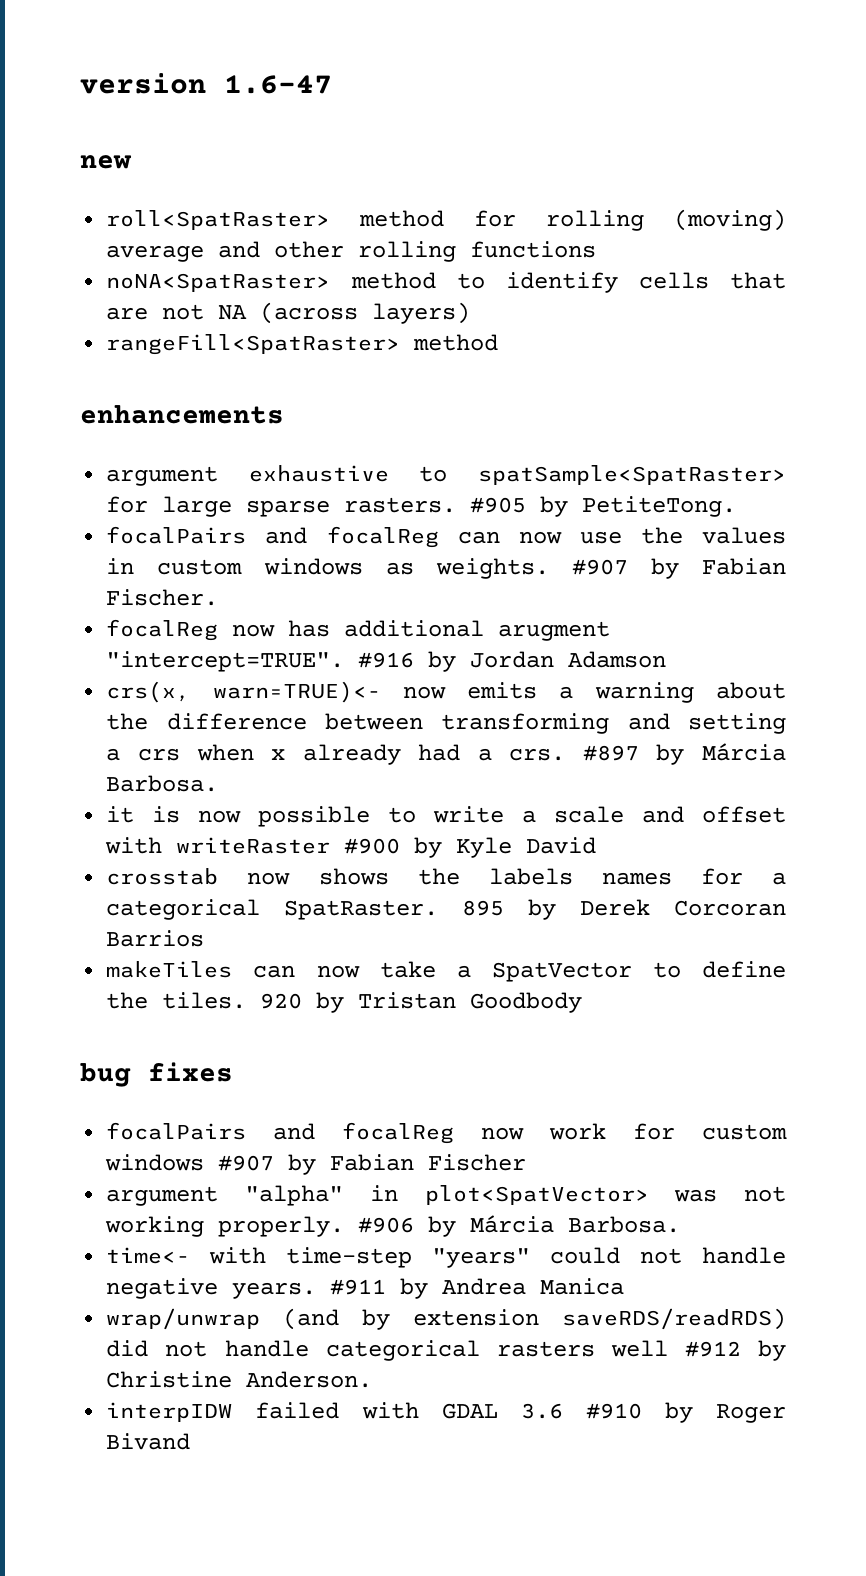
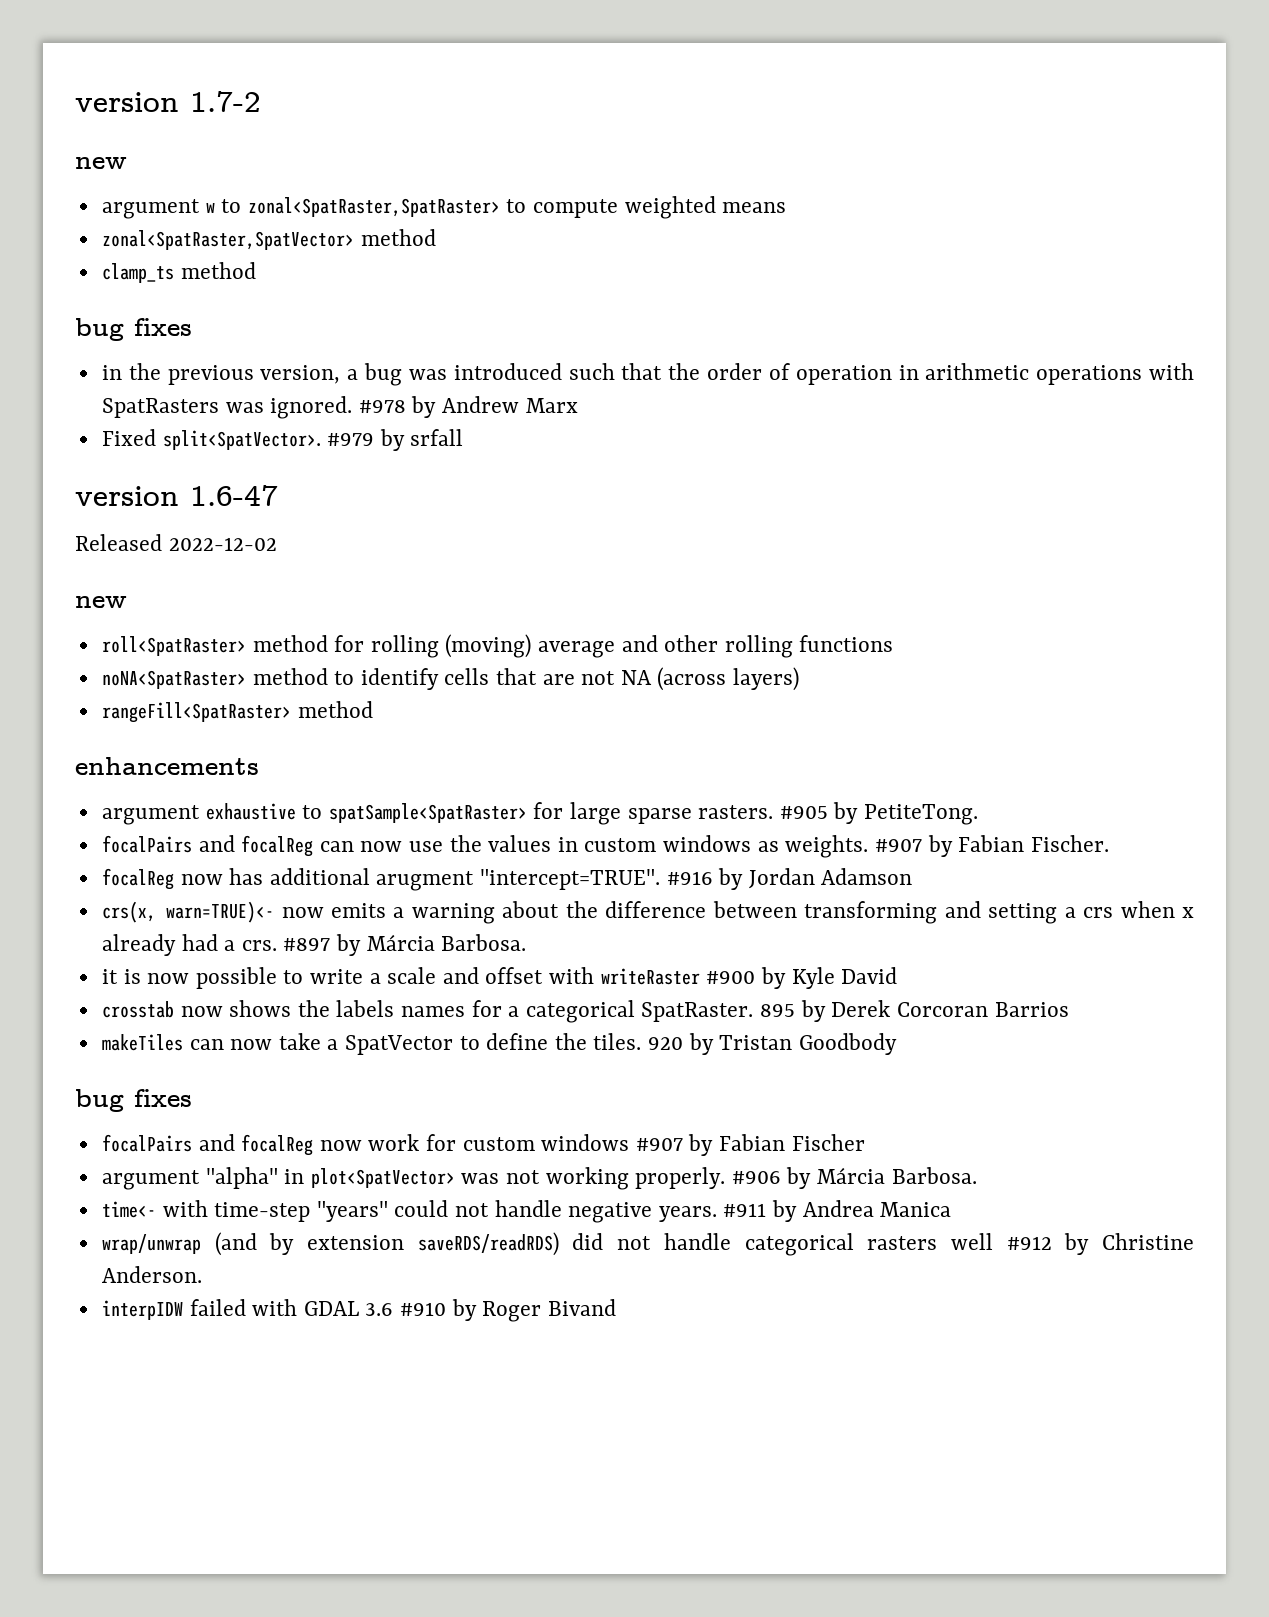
[80,73,206,94] version -> [75,91,261,112] [75,157,127,169] [101,196,787,219] [101,229,436,250] [101,262,256,283] [75,318,192,341] [101,363,1195,386] [101,396,578,419] [101,429,464,451] [75,486,179,506] version 1.7-2 // new // argument w to zonal<SpatRaster,SpatRaster> to compute weighted means // zonal<SpatRaster,SpatVector> method // clamp_ts method // bug fixes // in the previous version, a bug was introduced such that the order of operation in arithmetic operations with SpatRasters was ignored. #978 by Andrew Marx // Fixed split<SpatVector>. #979 by srfall // version
(332, 84) none -> [75,534,277,551] // Released 2022-12-02

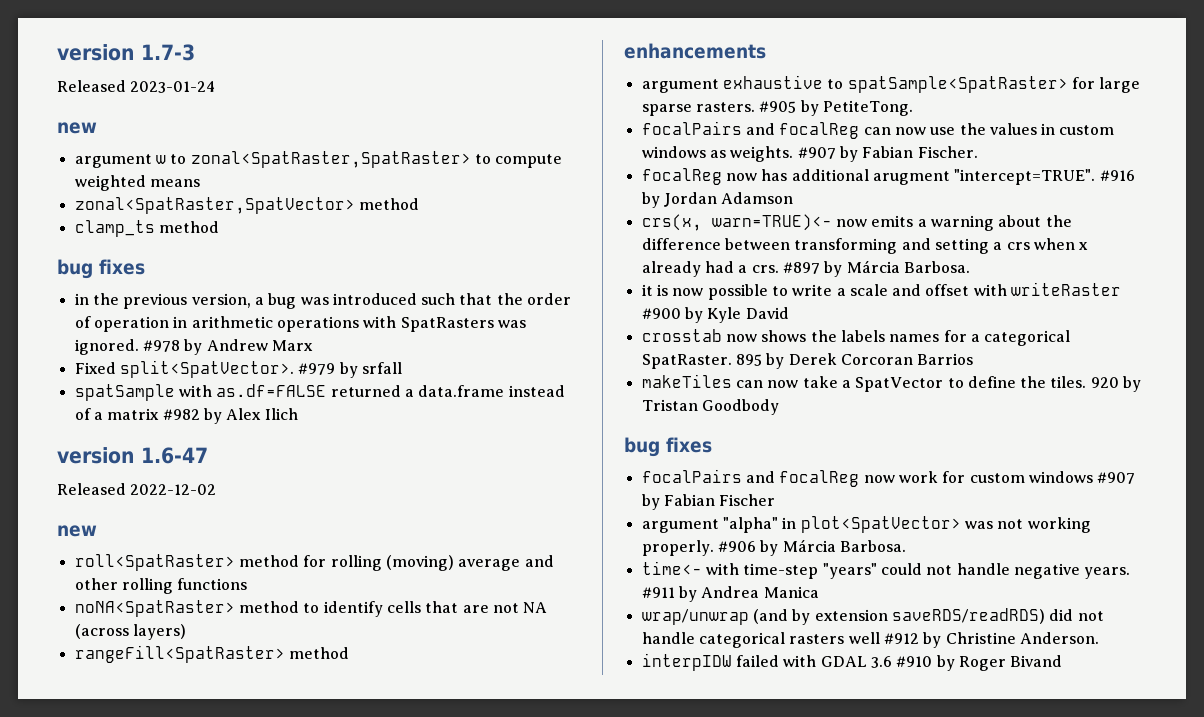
[75,91,261,112] version 1.7-2 -> [57,44,195,61] [57,80,216,93] version 1.7-3 // Released 2023-01-24
(464, 437) none -> [74,384,565,401] [74,408,298,424] // spatSample with as.df=FALSE returned a data.frame instead of a matrix #982 by Alex Ilich

